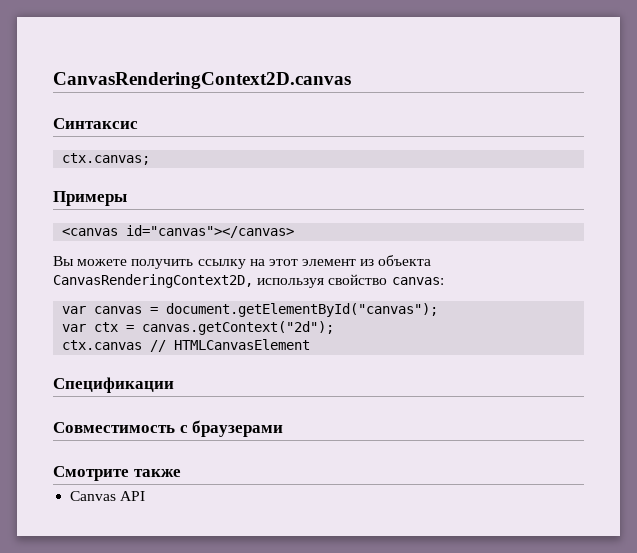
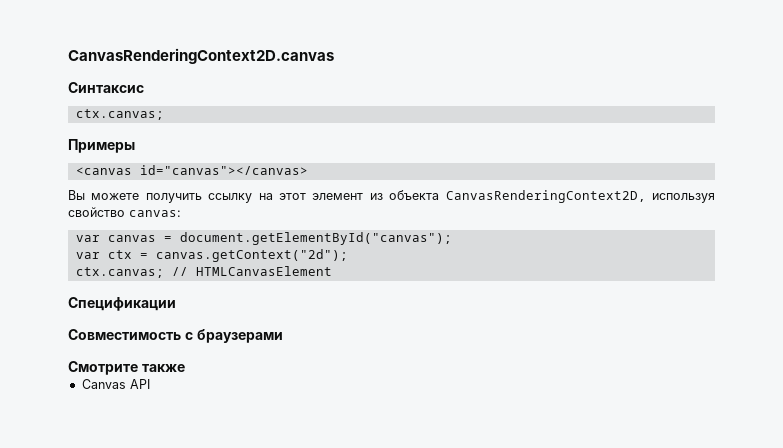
[62,340,143,350] ctx.canvas -> [75,267,164,278] ctx.canvas;

